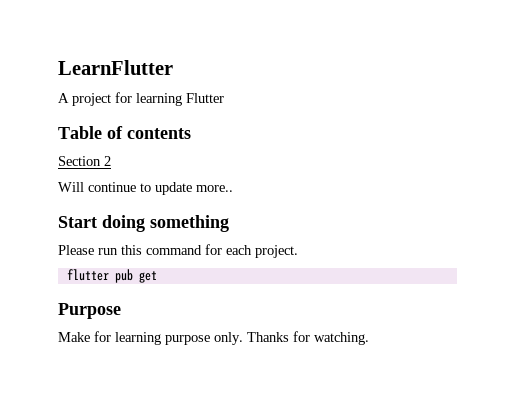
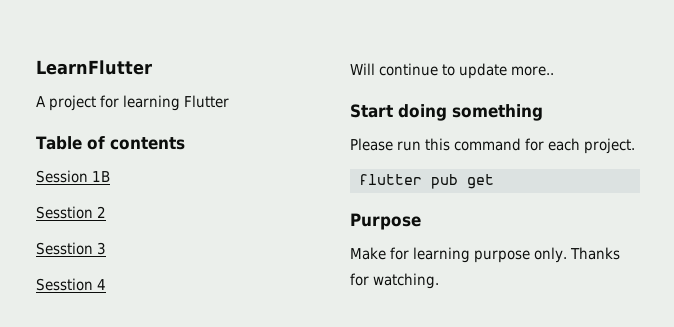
[58,156,111,166] Section 2 -> [36,170,111,183] [36,206,107,219] [36,242,107,255] [36,278,107,291] Session 1B // Sesstion 2 // Sesstion 3 // Sesstion 4

